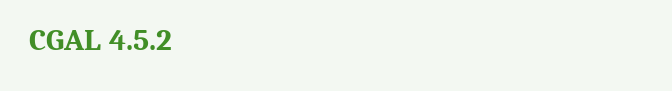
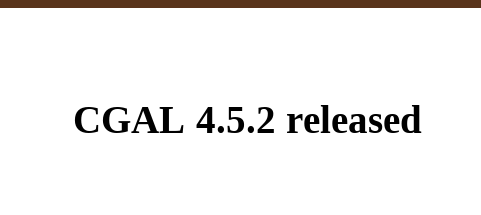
(173, 40) none -> [286,105,423,133] released

